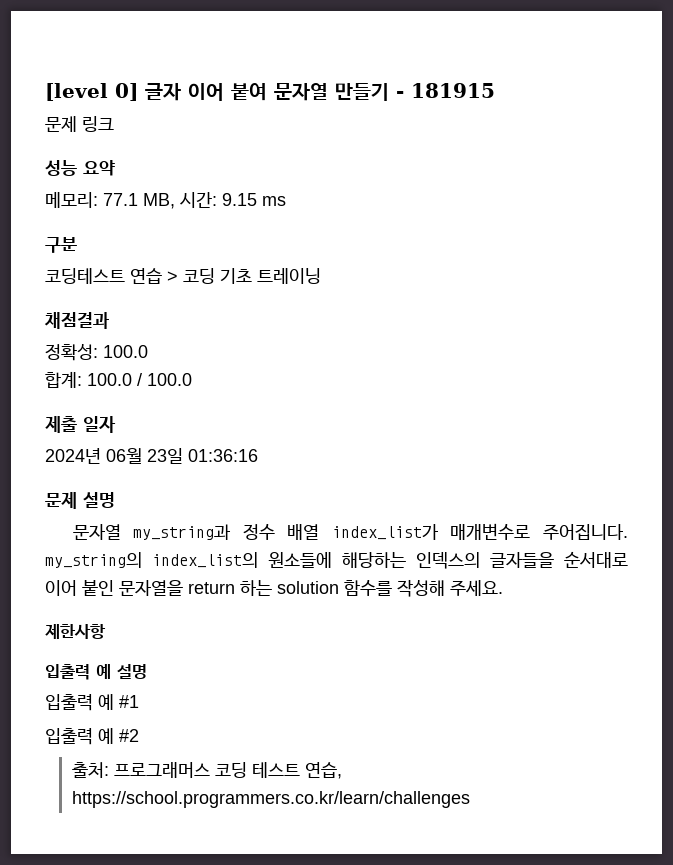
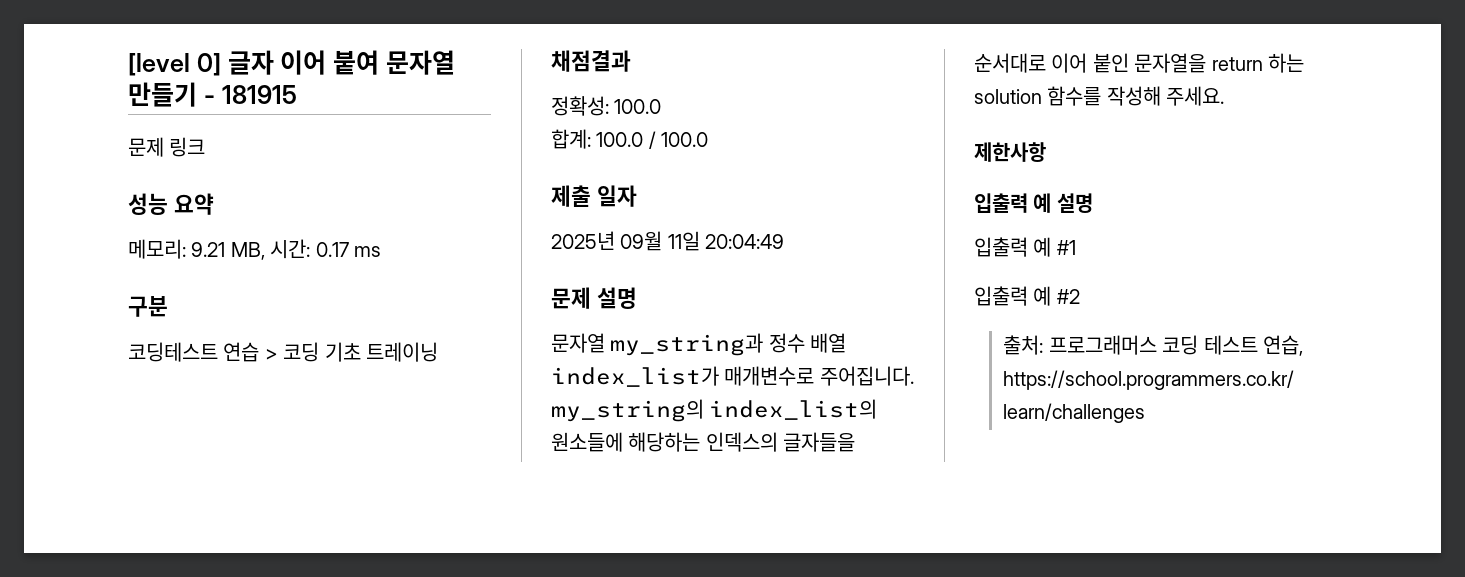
[103,193,138,206] 77.1 -> [191,242,226,257] 9.21
[222,193,257,206] 9.15 -> [315,242,349,257] 0.17
[45,448,258,464] 2024년 06월 23일 01:36:16 -> [551,231,785,251] 2025년 09월 11일 20:04:49

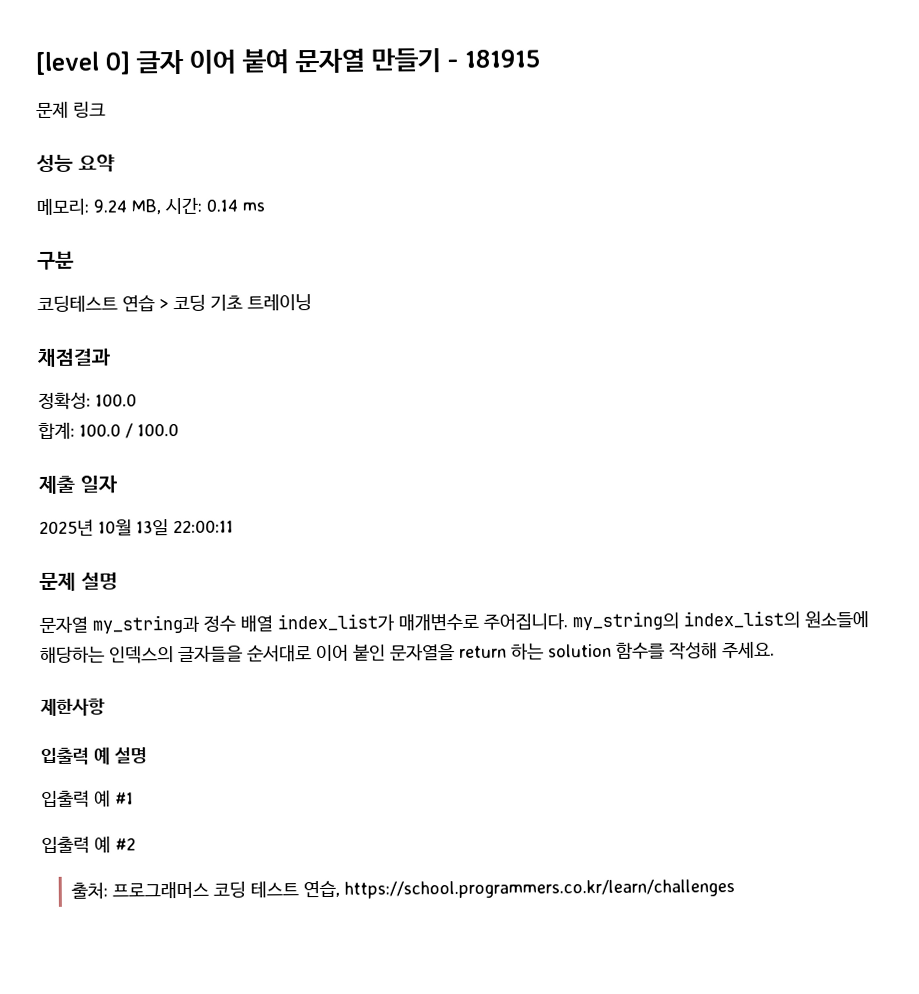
[191,242,226,257] 9.21 -> [93,199,127,213] 9.24
[315,242,349,257] 0.17 -> [206,198,238,212] 0.14
[620,231,785,251] 09월 11일 20:04:49 -> [98,519,234,536] 10월 13일 22:00:11

